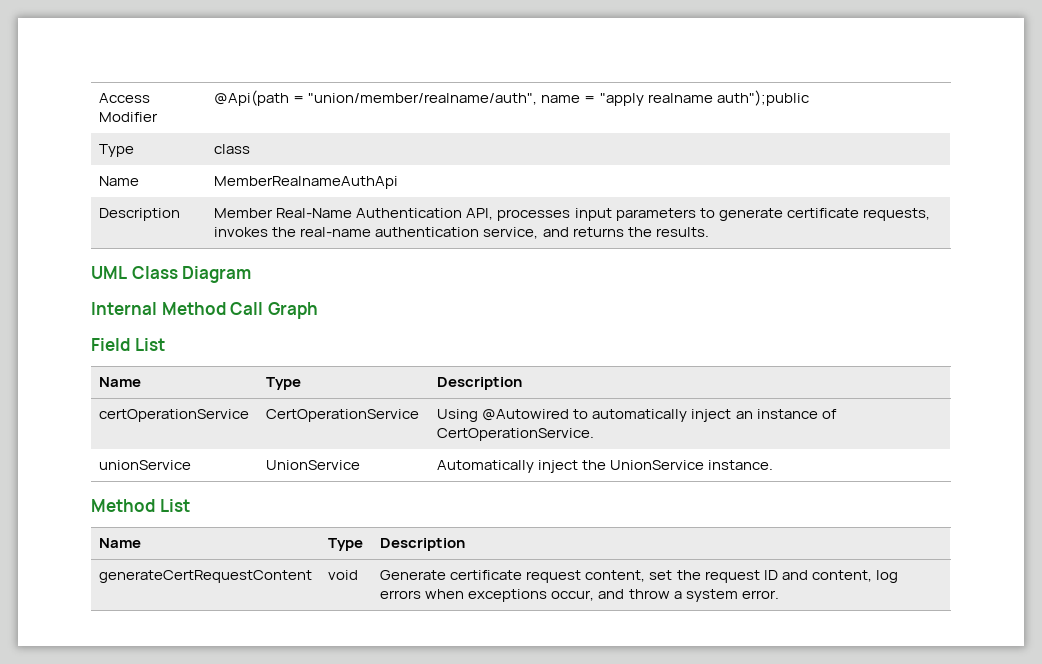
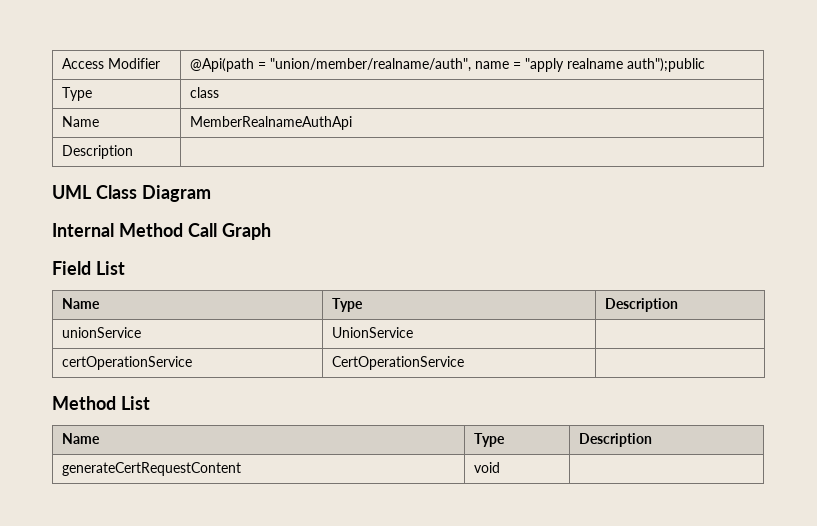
[214,208,930,221] [214,227,709,239] Member Real-Name Authentication API, processes input parameters to generate certificate requests, invokes the real-name authentication service, and returns the results. -> (134, 152) none
(523, 383) none -> [62,327,142,338] [332,327,414,338] // unionService | UnionService |
[437,409,837,422] [437,428,595,441] [99,460,192,470] [266,460,361,470] [437,460,774,473] Using @Autowired to automatically inject an instance of CertOperationService. // unionService | UnionService | Automatically inject the UnionService instance. -> (465, 363) none
[380,570,898,583] [380,589,779,602] Generate certificate request content, set the request ID and content, log errors when exceptions occur, and throw a system error. -> (501, 467) none

